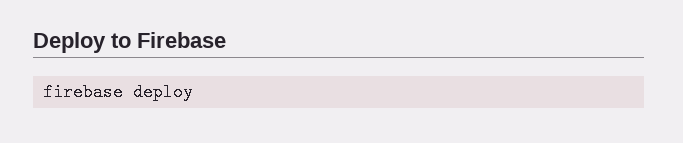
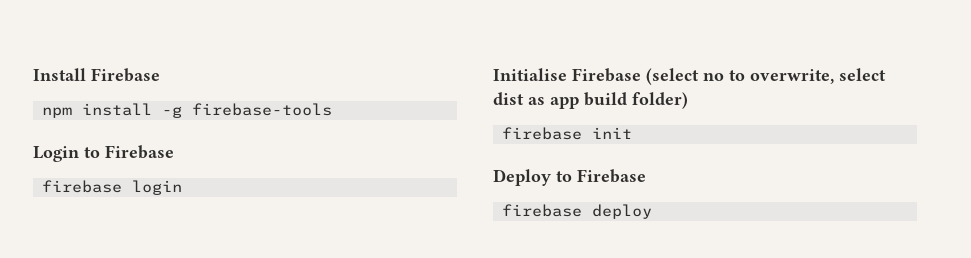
(33, 42) none -> [33,68,160,82] [42,103,333,118] [33,145,174,162] [42,180,183,195] [493,68,886,85] [493,92,688,109] [502,127,633,140] Install Firebase // npm install -g firebase-tools // Login to Firebase // firebase login // Initialise Firebase (select no to overwrite, select dist as app build folder) // firebase init //

